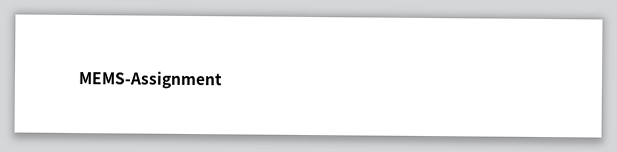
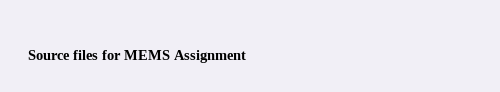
[78,71,223,90] MEMS-Assignment -> [28,50,246,63] Source files for MEMS Assignment

